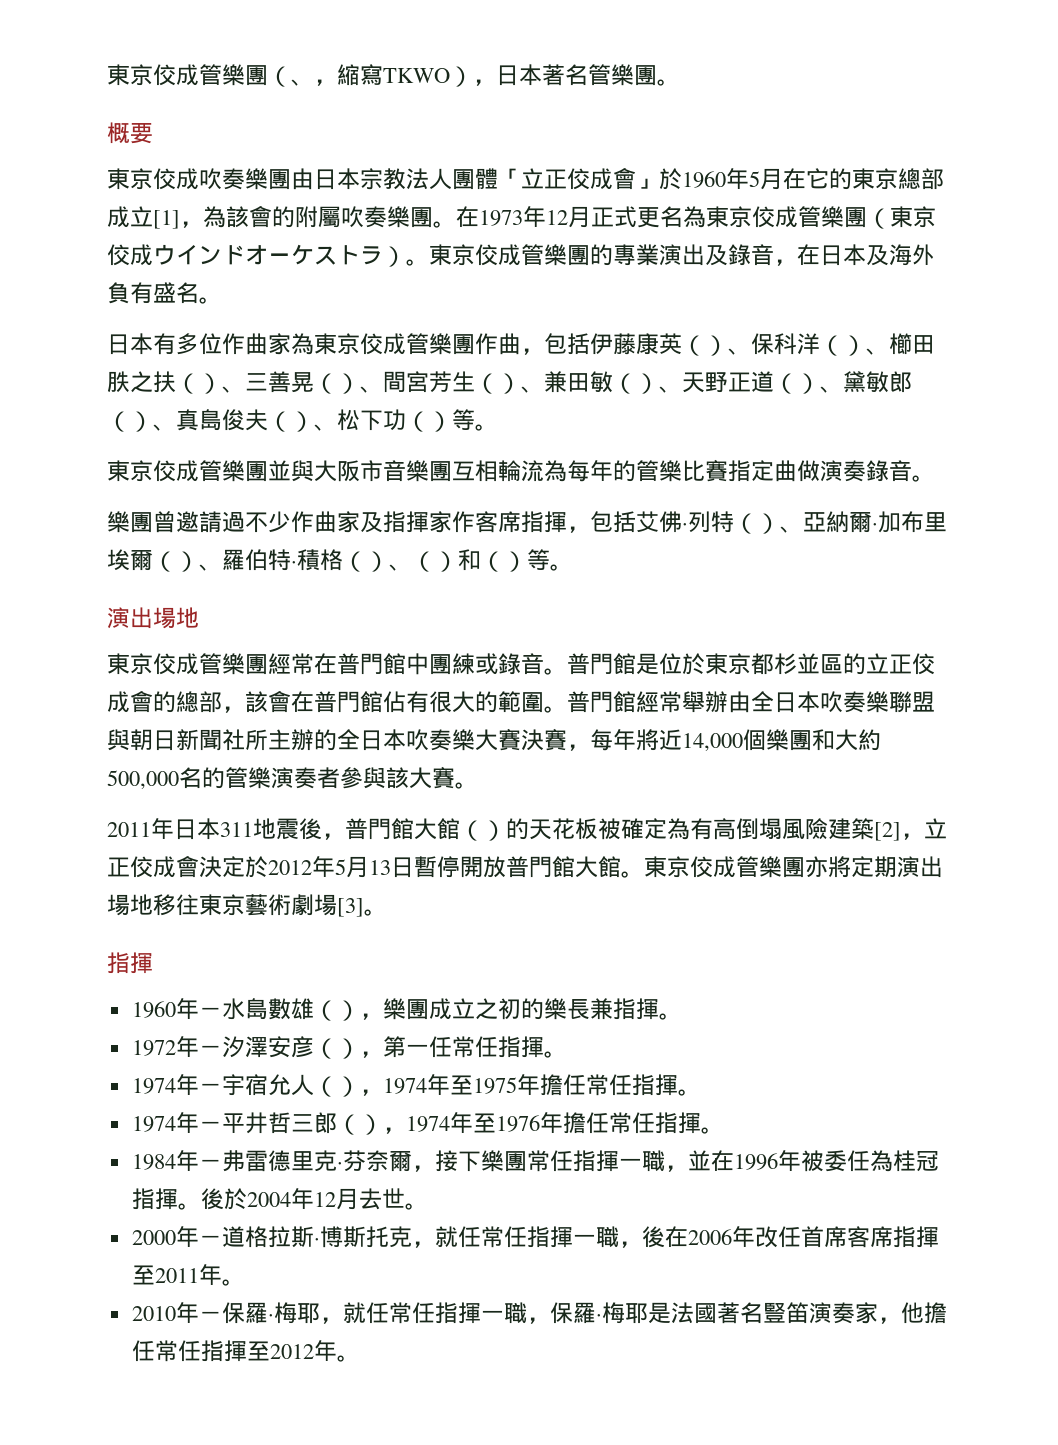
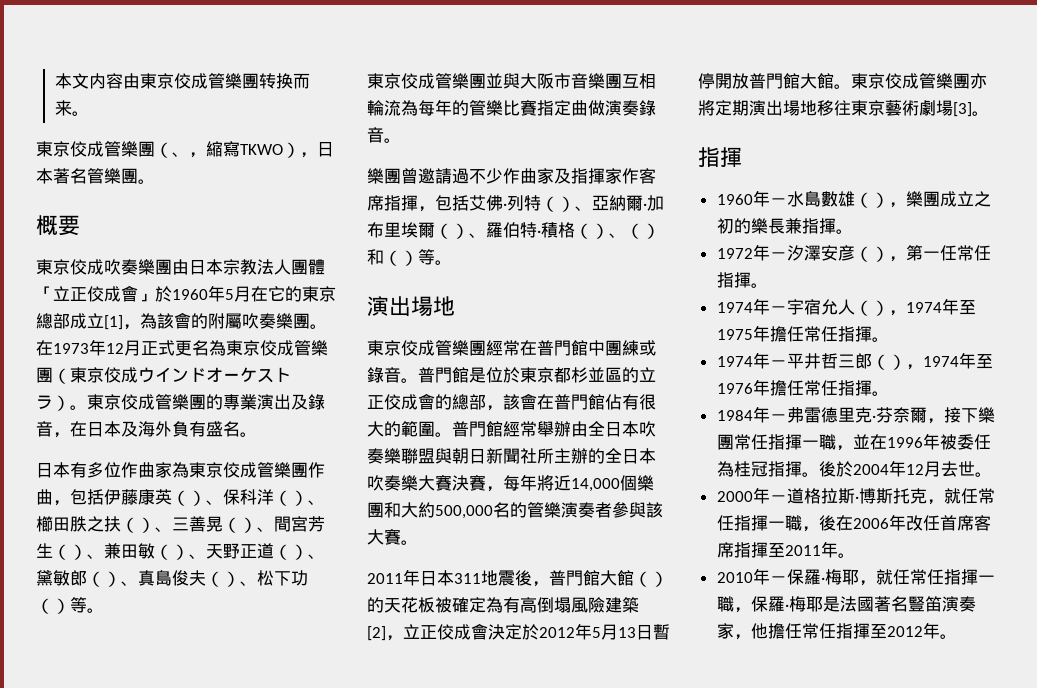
(107, 75) none -> [54,73,310,89] [54,100,89,116] 本文内容由東京佼成管樂團转换而来。 //

